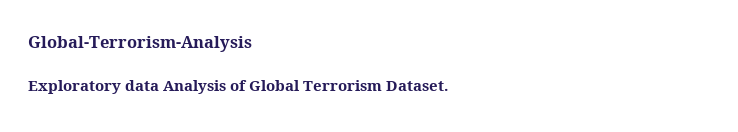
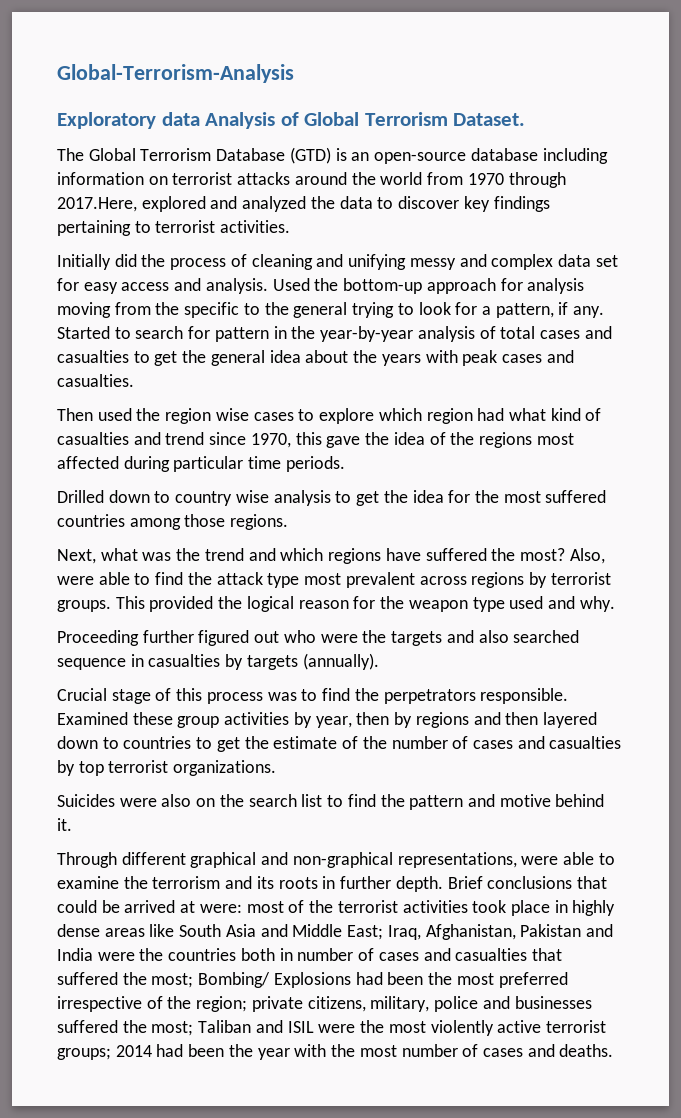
(449, 86) none -> [57,147,608,164] [57,172,566,188] [57,196,550,212] [57,220,291,236] [57,254,618,270] [57,278,585,294] [57,302,605,318] [57,326,612,342] [57,350,574,366] [57,374,134,387] [57,408,602,424] [57,432,574,448] [57,456,345,472] [57,490,607,506] [57,514,289,530] [57,548,605,564] [57,572,611,588] [57,596,615,612] [57,630,580,646] [57,653,379,670] [57,688,569,704] [57,712,597,728] [57,736,622,752] [57,760,277,776] [57,794,605,810] [57,818,72,831] [57,852,615,868] [57,876,607,892] [57,900,616,916] [57,924,613,940] [57,948,562,961] [57,972,568,988] [57,996,592,1012] [57,1020,606,1036] [57,1044,614,1060] // The Global Terrorism Database (GTD) is an open-source database including information on terrorist attacks around the world from 1970 through 2017.Here, explored and analyzed the data to discover key findings pertaining to terrorist activities. // Initially did the process of cleaning and unifying messy and complex data set for easy access and analysis. Used the bottom-up approach for analysis moving from the specific to the general trying to look for a pattern, if any. Started to search for pattern in the year-by-year analysis of total cases and casualties to get the general idea about the years with peak cases and casualties. // Then used the region wise cases to explore which region had what kind of casualties and trend since 1970, this gave the idea of the regions most affected during particular time periods. // Drilled down to country wise analysis to get the idea for the most suffered countries among those regions. // Next, what was the trend and which regions have suffered the most? Also, were able to find the attack type most prevalent across regions by terrorist groups. This provided the logical reason for the weapon type used and why. // Proceeding further figured out who were the targets and also searched sequence in casualties by targets (annually). // Crucial stage of this process was to find the perpetrators responsible. Examined these group activities by year, then by regions and then layered down to countries to get the estimate of the number of cases and casualties by top terrorist organizations. // Suicides were also on the search list to find the pattern and motive behind it. // Through different graphical and non-graphical representations, were able to examine the terrorism and its roots in further depth. Brief conclusions that could be arrived at were: most of the terrorist activities took place in highly dense areas like South Asia and Middle East; Iraq, Afghanistan, Pakistan and India were the countries both in number of cases and casualties that suffered the most; Bombing/ Explosions had been the most preferred irrespective of the region; private citizens, military, police and businesses suffered the most; Taliban and ISIL were the most violently active terrorist groups; 2014 had been the year with the most number of cases and deaths.

